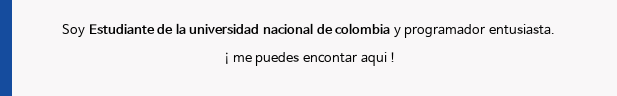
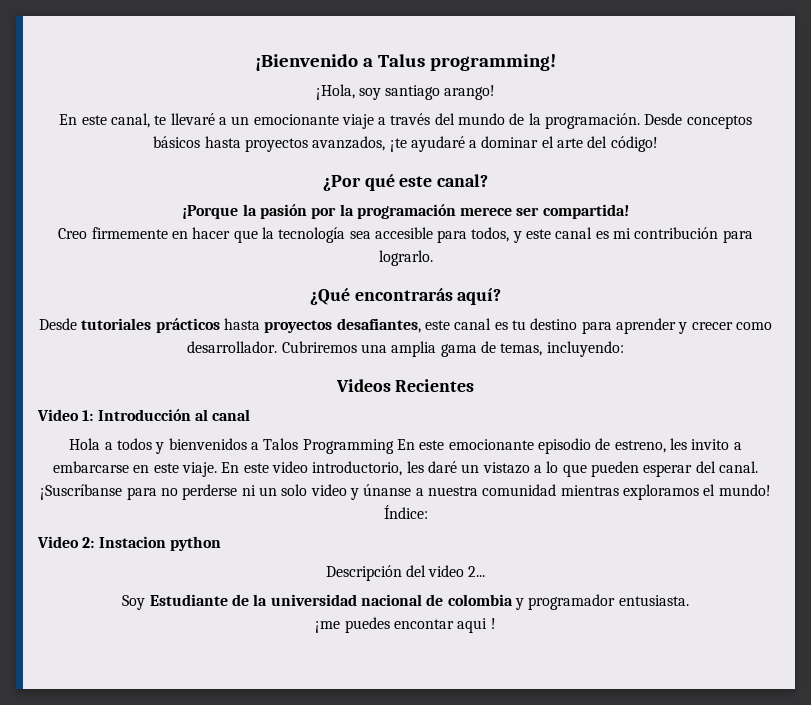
(62, 31) none -> [255,54,556,71] [315,84,496,100] [59,113,752,129] [153,136,658,152] [322,174,489,191] [182,204,629,219] [58,227,753,243] [378,250,433,266] [309,288,502,305] [39,318,772,334] [187,341,624,357] [335,379,475,392] [37,409,251,421] [69,438,742,454] [53,461,758,477] [40,484,771,500] [383,505,428,519] [37,536,221,551] [325,565,486,581] ¡Bienvenido a Talus programming! // ¡Hola, soy santiago arango! // En este canal, te llevaré a un emocionante viaje a través del mundo de la programación. Desde conceptos básicos hasta proyectos avanzados, ¡te ayudaré a dominar el arte del código! // ¿Por qué este canal? // ¡Porque la pasión por la programación merece ser compartida! // Creo firmemente en hacer que la tecnología sea accesible para todos, y este canal es mi contribución para lograrlo. // ¿Qué encontrarás aquí? // Desde tutoriales prácticos hasta proyectos desafiantes, este canal es tu destino para aprender y crecer como desarrollador. Cubriremos una amplia gama de temas, incluyendo: // Videos Recientes // Video 1: Introducción al canal // Hola a todos y bienvenidos a Talos Programming En este emocionante episodio de estreno, les invito a embarcarse en este viaje. En este video introductorio, les daré un vistazo a lo que pueden esperar del canal. ¡Suscríbanse para no perderse ni un solo video y únanse a nuestra comunidad mientras exploramos el mundo! Índice: // Video 2: Instacion python // Descripción del video 2... //

